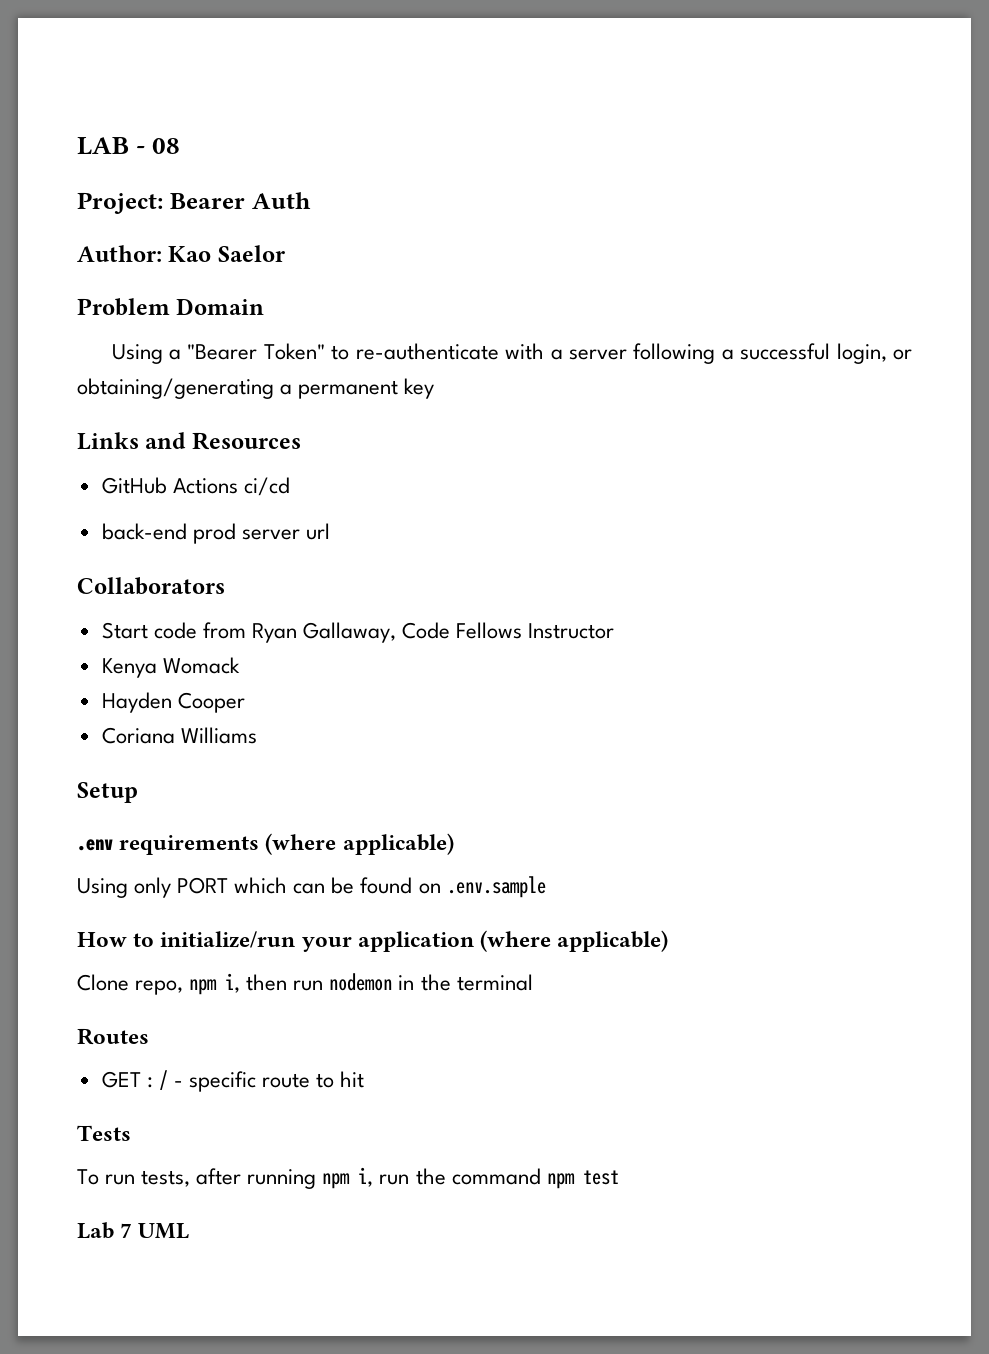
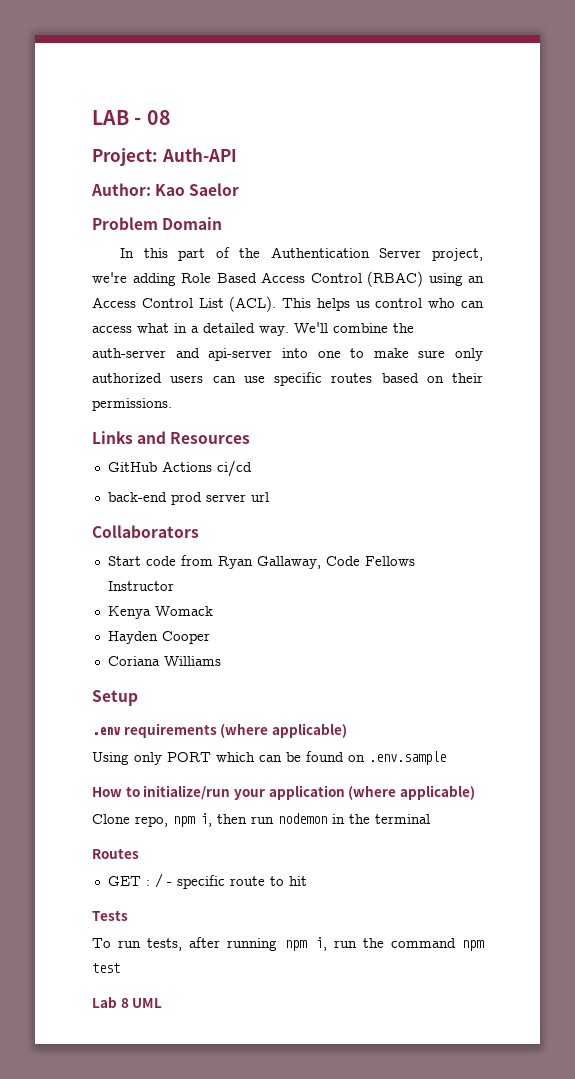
[169,192,311,209] Bearer Auth -> [161,148,237,162] Auth-API
[111,343,912,364] [77,378,435,399] Using a "Bearer Token" to re-authenticate with a server following a successful login, or obtaining/generating a permanent key -> [120,247,483,261] [92,271,484,287] [92,296,484,312] [92,322,414,336] [92,348,483,361] [92,372,483,386] [92,398,172,411] In this part of the Authentication Server project, we're adding Role Based Access Control (RBAC) using an Access Control List (ACL). This helps us control who can access what in a detailed way. We'll combine the auth-server and api-server into one to make sure only authorized users can use specific routes based on their permissions.
[120,1223,133,1238] 7 -> [120,998,129,1008] 8

